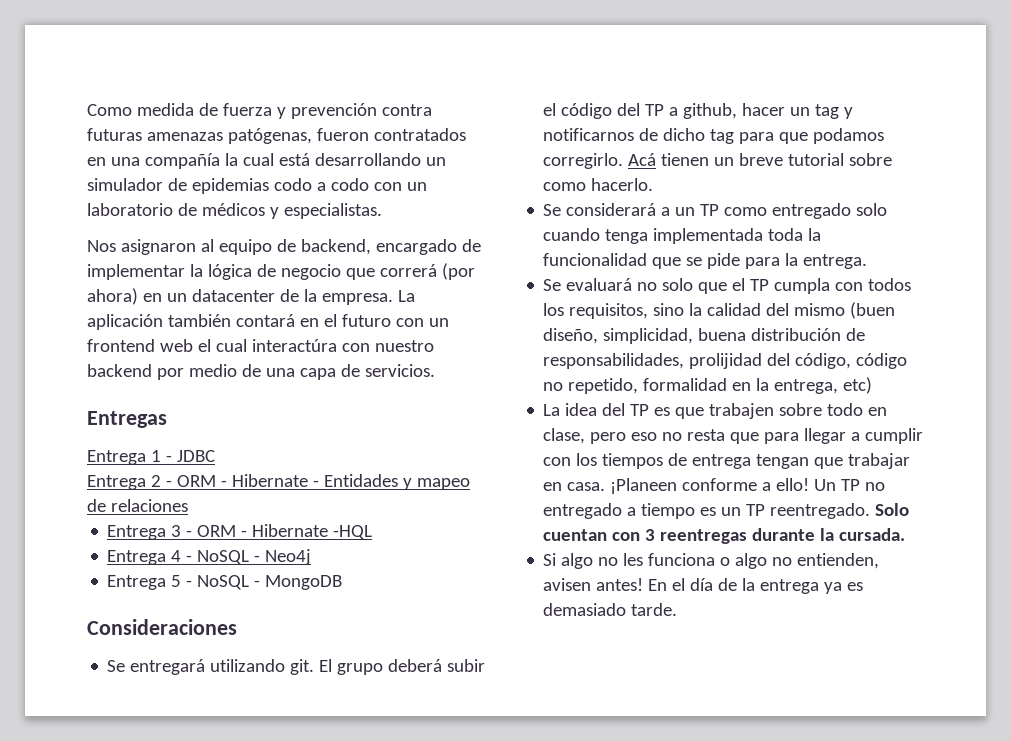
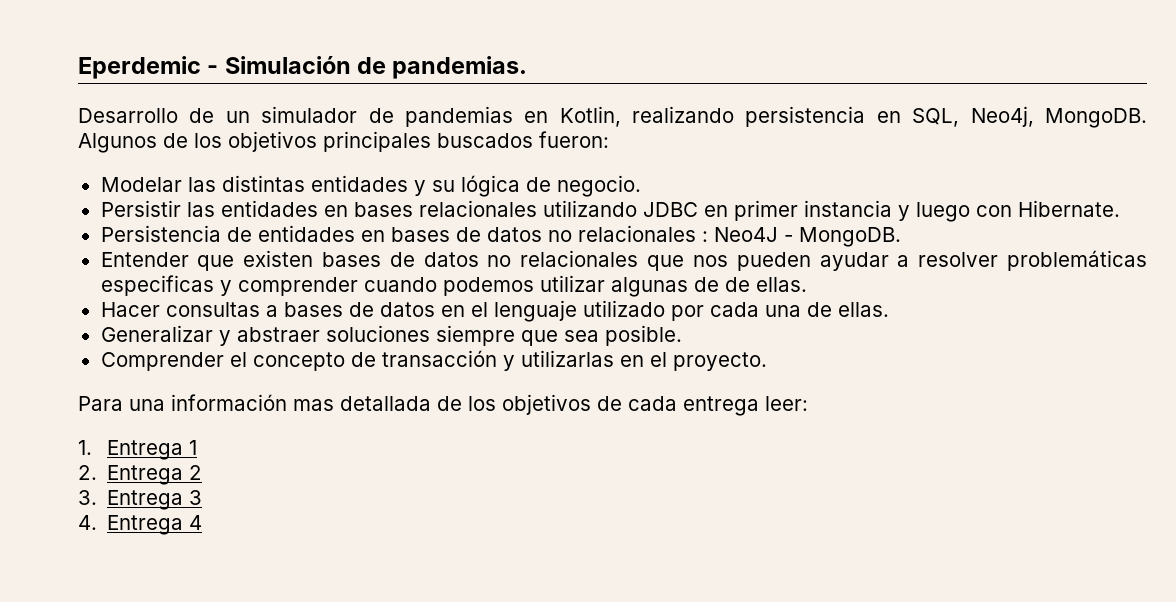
[87,103,432,119] [87,128,466,144] [87,153,446,169] [87,178,427,194] [87,203,382,219] [87,239,481,255] [87,263,475,280] [87,288,415,305] [87,314,449,330] [87,339,434,352] [87,364,435,380] [87,411,167,428] Como medida de fuerza y prevención contra futuras amenazas patógenas, fueron contratados en una compañía la cual está desarrollando un simulador de epidemias codo a codo con un laboratorio de médicos y especialistas. // Nos asignaron al equipo de backend, encargado de implementar la lógica de negocio que correrá (por ahora) en un datacenter de la empresa. La aplicación también contará en el futuro con un frontend web el cual interactúra con nuestro backend por medio de una capa de servicios. // Entregas // -> [78,56,528,79] [78,106,1147,128] [78,131,609,153] [100,175,641,197] [100,200,1120,222] [100,225,901,247] [100,250,1147,271] [100,275,807,297] [100,300,889,322] [100,325,682,346] [100,350,767,371] [78,394,808,416] [78,440,92,455] Eperdemic - Simulación de pandemias. // Desarrollo de un simulador de pandemias en Kotlin, realizando persistencia en SQL, Neo4j, MongoDB. Algunos de los objetivos principales buscados fueron: // Modelar las distintas entidades y su lógica de negocio. // Persistir las entidades en bases relacionales utilizando JDBC en primer instancia y luego con Hibernate. // Persistencia de entidades en bases de datos no relacionales : Neo4J - MongoDB. // Entender que existen bases de datos no relacionales que nos pueden ayudar a resolver problemáticas especificas y comprender cuando podemos utilizar algunas de de ellas. // Hacer consultas a bases de datos en el lenguaje utilizado por cada una de ellas. // Generalizar y abstraer soluciones siempre que sea posible. // Comprender el concepto de transacción y utilizarlas en el proyecto. // Para una información mas detallada de los objetivos de cada entrega leer: // 1.
[165,450,215,462] - JDBC // -> [78,465,97,480] // 2.
[165,474,470,490] [87,499,188,512] [107,524,373,540] [107,549,312,565] [107,575,343,590] [87,619,237,635] [107,659,486,675] [543,103,854,119] [543,128,885,144] [543,153,893,169] [543,178,654,191] [543,203,888,219] [543,228,822,244] [543,253,868,269] [543,278,912,294] [543,302,896,319] [543,328,866,344] [543,353,908,369] [543,377,873,394] [543,403,888,419] [543,428,924,444] [543,453,911,469] [543,478,886,494] [543,503,910,519] [543,528,906,544] [543,553,880,569] [543,578,864,594] [543,603,678,616] - ORM - Hibernate - Entidades y mapeo de relaciones // Entrega 3 - ORM - Hibernate -HQL // Entrega 4 - NoSQL - Neo4j // Entrega 5 - NoSQL - MongoDB // Consideraciones // Se entregará utilizando git. El grupo deberá subir el código del TP a github, hacer un tag y notificarnos de dicho tag para que podamos corregirlo. Acá tienen un breve tutorial sobre como hacerlo. // Se considerará a un TP como entregado solo cuando tenga implementada toda la funcionalidad que se pide para la entrega. // Se evaluará no solo que el TP cumpla con todos los requisitos, sino la calidad del mismo (buen diseño, simplicidad, buena distribución de responsabilidades, prolijidad del código, código no repetido, formalidad en la entrega, etc) // La idea del TP es que trabajen sobre todo en clase, pero eso no resta que para llegar a cumplir con los tiempos de entrega tengan que trabajar en casa. ¡Planeen conforme a ello! Un TP no entregado a tiempo es un TP reentregado. Solo cuentan con 3 reentregas durante la cursada. // Si algo no les funciona o algo no entienden, avisen antes! En el día de la entrega ya es demasiado tarde. -> [78,490,203,510] [78,515,203,535] // 3. Entrega 3 // 4. Entrega 4

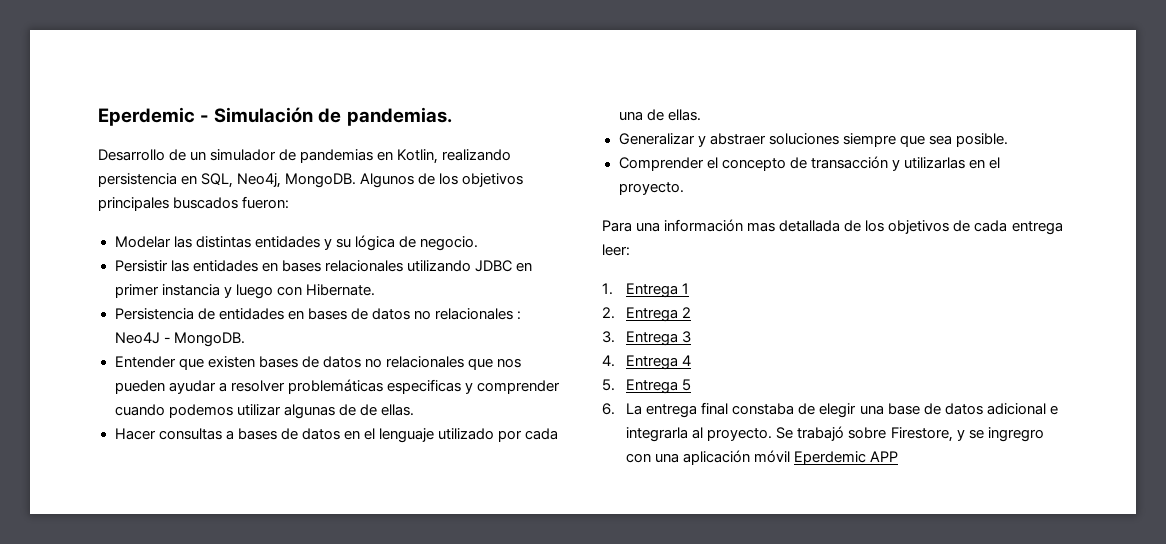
(203, 522) none -> [602,379,692,394] [602,402,1058,418] [626,426,1044,442] [626,450,899,465] // 5. Entrega 5 // 6. La entrega final constaba de elegir una base de datos adicional e integrarla al proyecto. Se trabajó sobre Firestore, y se ingregro con una aplicación móvil Eperdemic APP

